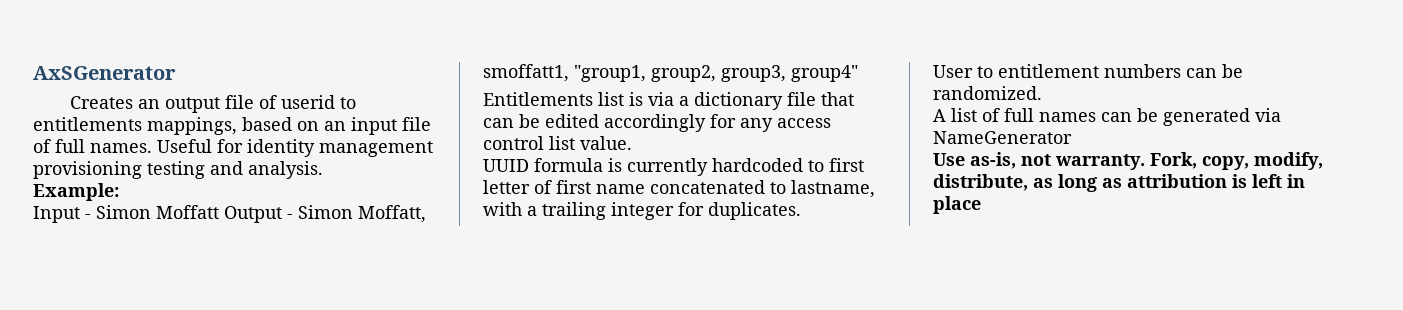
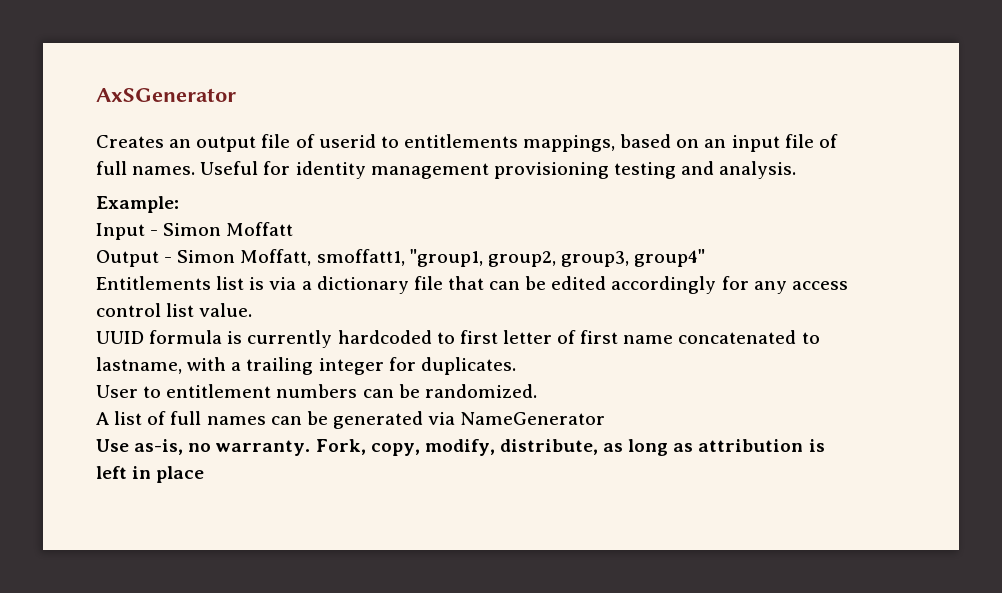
(219, 212) none -> (294, 229) //
[1021,154,1051,166] not -> [188,443,212,452] no

